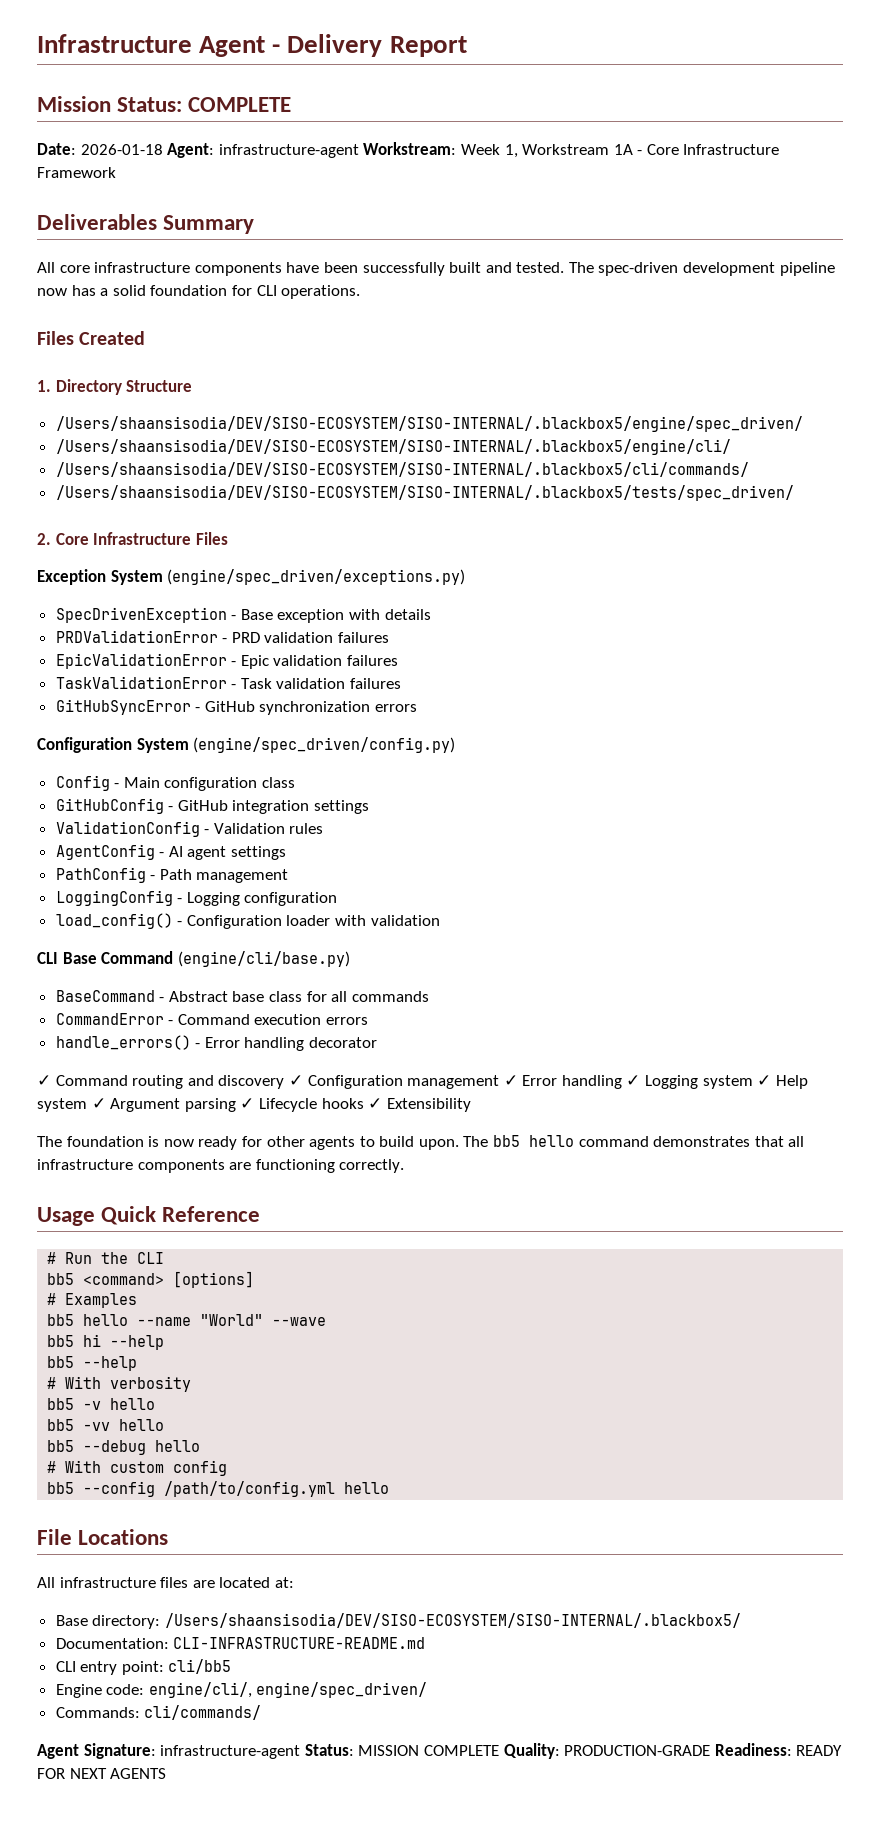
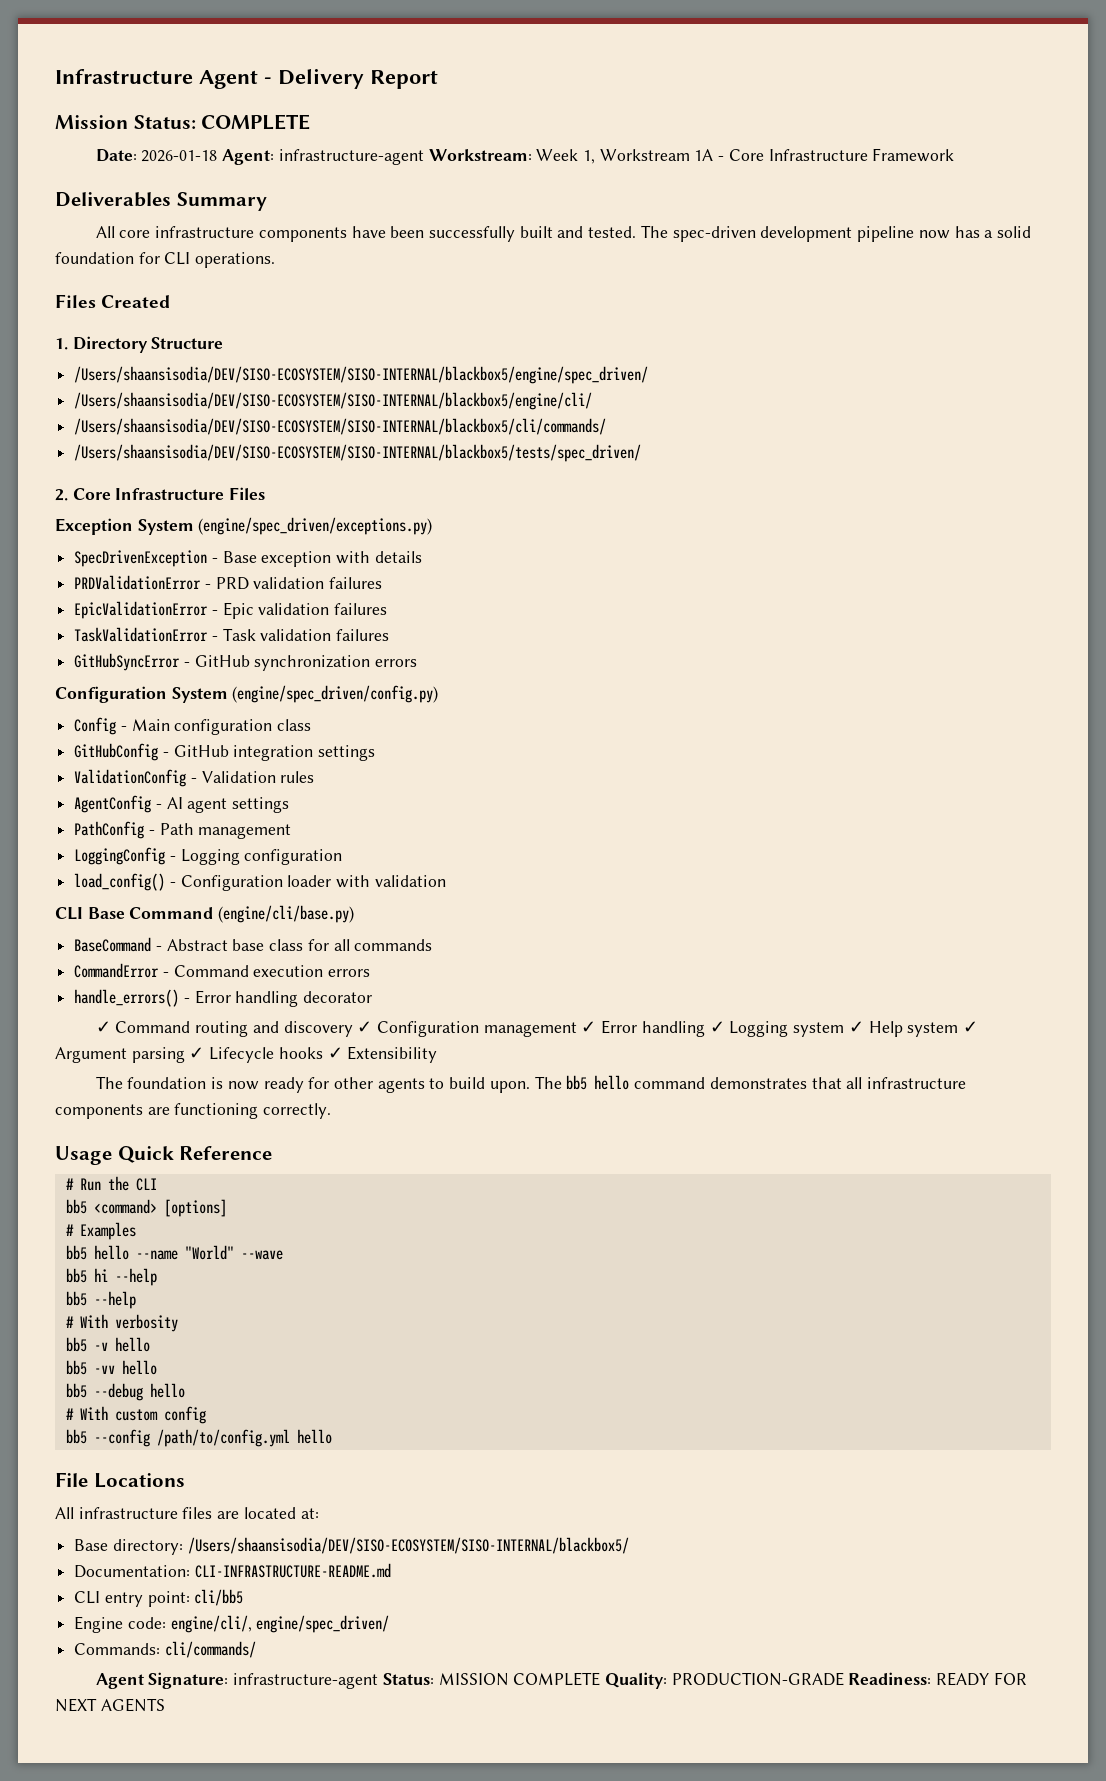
[55,416,803,432] [55,439,731,455] [55,462,749,477] [55,485,794,501] /Users/shaansisodia/DEV/SISO-ECOSYSTEM/SISO-INTERNAL/.blackbox5/engine/spec_driven/ // /Users/shaansisodia/DEV/SISO-ECOSYSTEM/SISO-INTERNAL/.blackbox5/engine/cli/ // /Users/shaansisodia/DEV/SISO-ECOSYSTEM/SISO-INTERNAL/.blackbox5/cli/commands/ // /Users/shaansisodia/DEV/SISO-ECOSYSTEM/SISO-INTERNAL/.blackbox5/tests/spec_driven/ -> [74,366,649,384] [74,392,593,410] [74,418,607,435] [74,444,642,462] /Users/shaansisodia/DEV/SISO-ECOSYSTEM/SISO-INTERNAL/blackbox5/engine/spec_driven/ // /Users/shaansisodia/DEV/SISO-ECOSYSTEM/SISO-INTERNAL/blackbox5/engine/cli/ // /Users/shaansisodia/DEV/SISO-ECOSYSTEM/SISO-INTERNAL/blackbox5/cli/commands/ // /Users/shaansisodia/DEV/SISO-ECOSYSTEM/SISO-INTERNAL/blackbox5/tests/spec_driven/
[164,1613,741,1628] /Users/shaansisodia/DEV/SISO-ECOSYSTEM/SISO-INTERNAL/.blackbox5/ -> [187,1537,629,1554] /Users/shaansisodia/DEV/SISO-ECOSYSTEM/SISO-INTERNAL/blackbox5/

